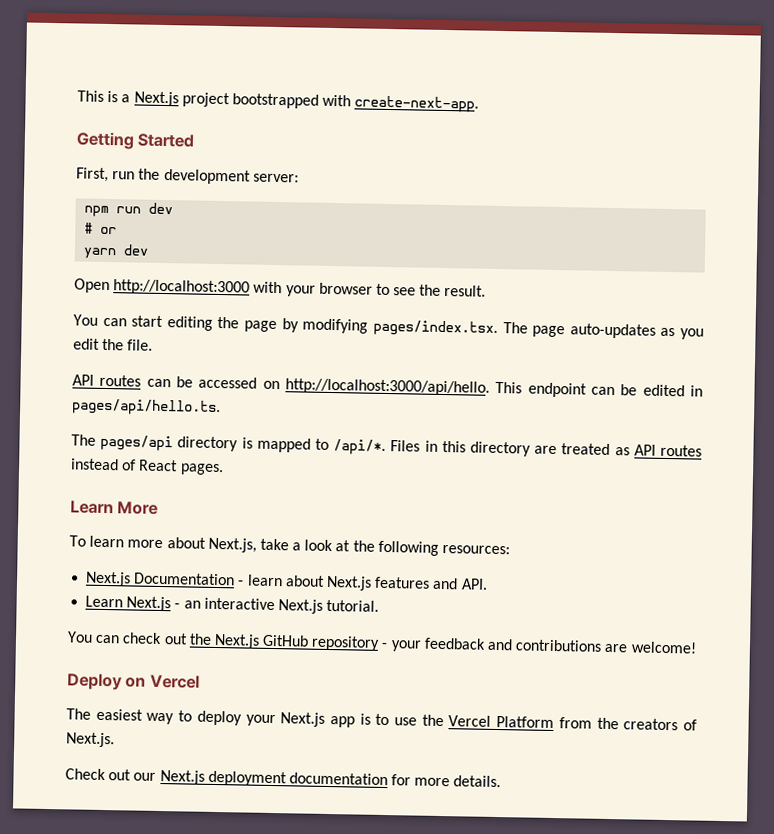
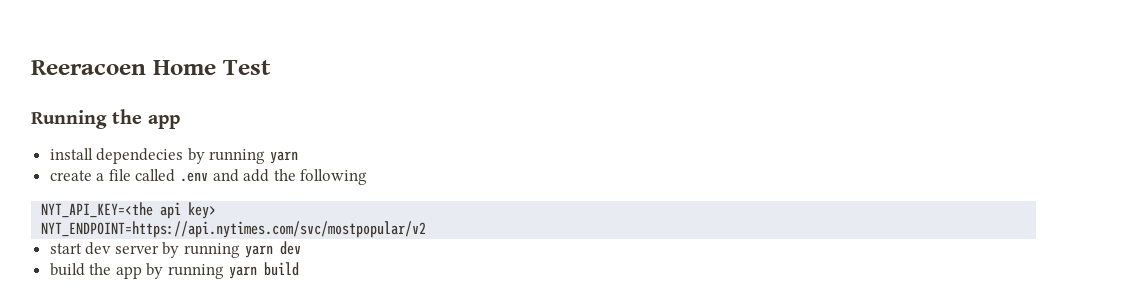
[77,90,480,113] [76,131,195,150] [76,167,299,185] [84,202,174,218] [84,222,118,235] [83,244,150,260] [74,278,487,297] [73,314,705,340] [73,338,154,351] [72,374,704,398] [72,398,221,417] [71,434,702,457] [71,458,224,476] [70,500,159,515] [69,535,511,556] [85,571,488,591] [85,595,380,614] [67,631,697,654] [67,673,200,691] [66,708,697,731] [66,732,115,748] [65,768,502,788] This is a Next.js project bootstrapped with create-next-app. // Getting Started // First, run the development server: // npm run dev // # or // yarn dev // Open http://localhost:3000 with your browser to see the result. // You can start editing the page by modifying pages/index.tsx. The page auto-updates as you edit the file. // API routes can be accessed on http://localhost:3000/api/hello. This endpoint can be edited in pages/api/hello.ts. // The pages/api directory is mapped to /api/*. Files in this directory are treated as API routes instead of React pages. // Learn More // To learn more about Next.js, take a look at the following resources: // Next.js Documentation - learn about Next.js features and API. // Learn Next.js - an interactive Next.js tutorial. // You can check out the Next.js GitHub repository - your feedback and contributions are welcome! // Deploy on Vercel // The easiest way to deploy your Next.js app is to use the Vercel Platform from the creators of Next.js. // Check out our Next.js deployment documentation for more details. -> [31,60,271,75] [31,109,180,129] [49,148,299,164] [49,169,368,185] [41,202,217,219] [41,221,427,238] [49,241,301,258] [49,262,299,279] Reeracoen Home Test // Running the app // install dependecies by running yarn // create a file called .env and add the following // NYT_API_KEY=<the api key> // NYT_ENDPOINT=https://api.nytimes.com/svc/mostpopular/v2 // start dev server by running yarn dev // build the app by running yarn build

